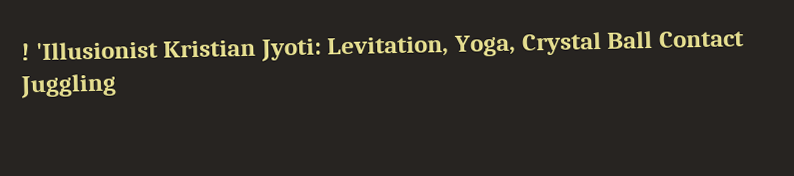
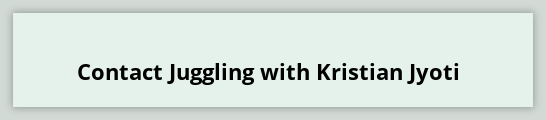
[21,30,745,62] [20,73,117,99] ! 'Illusionist Kristian Jyoti: Levitation, Yoga, Crystal Ball Contact Juggling -> [77,63,460,85] Contact Juggling with Kristian Jyoti

